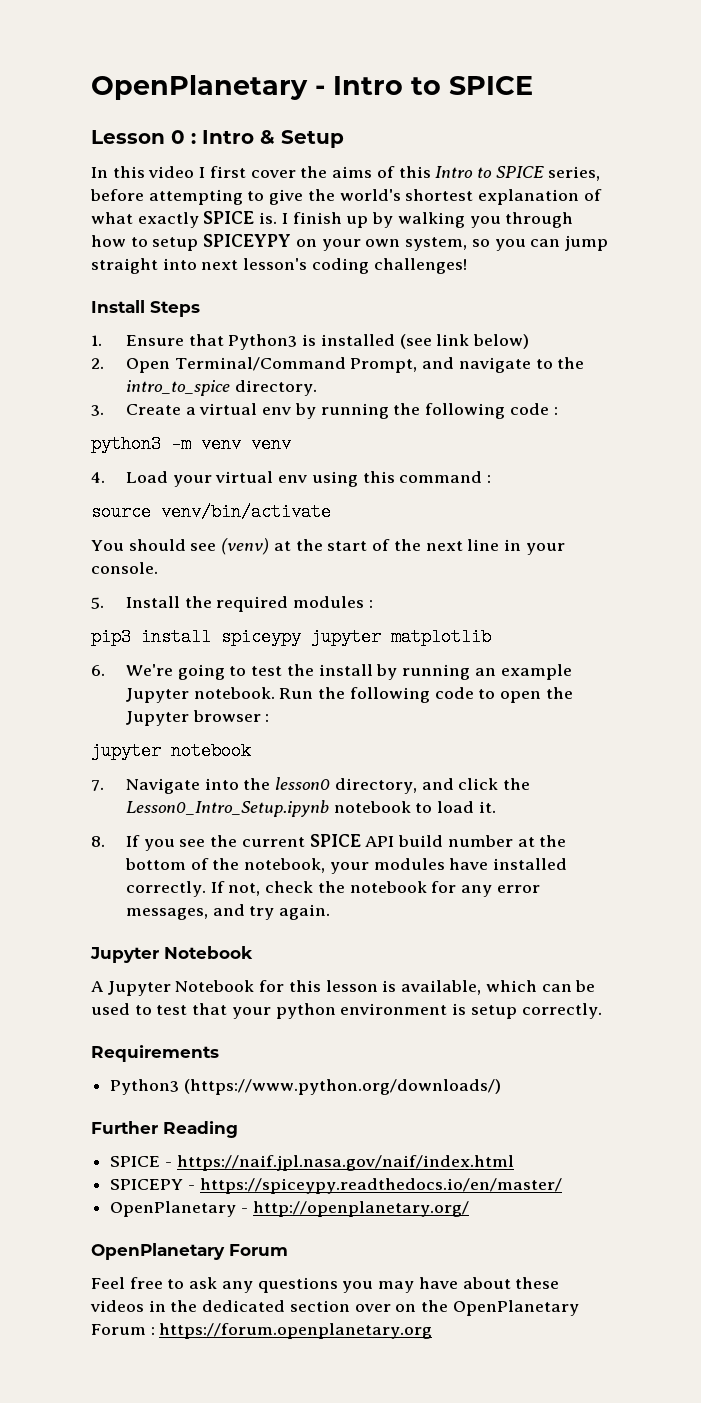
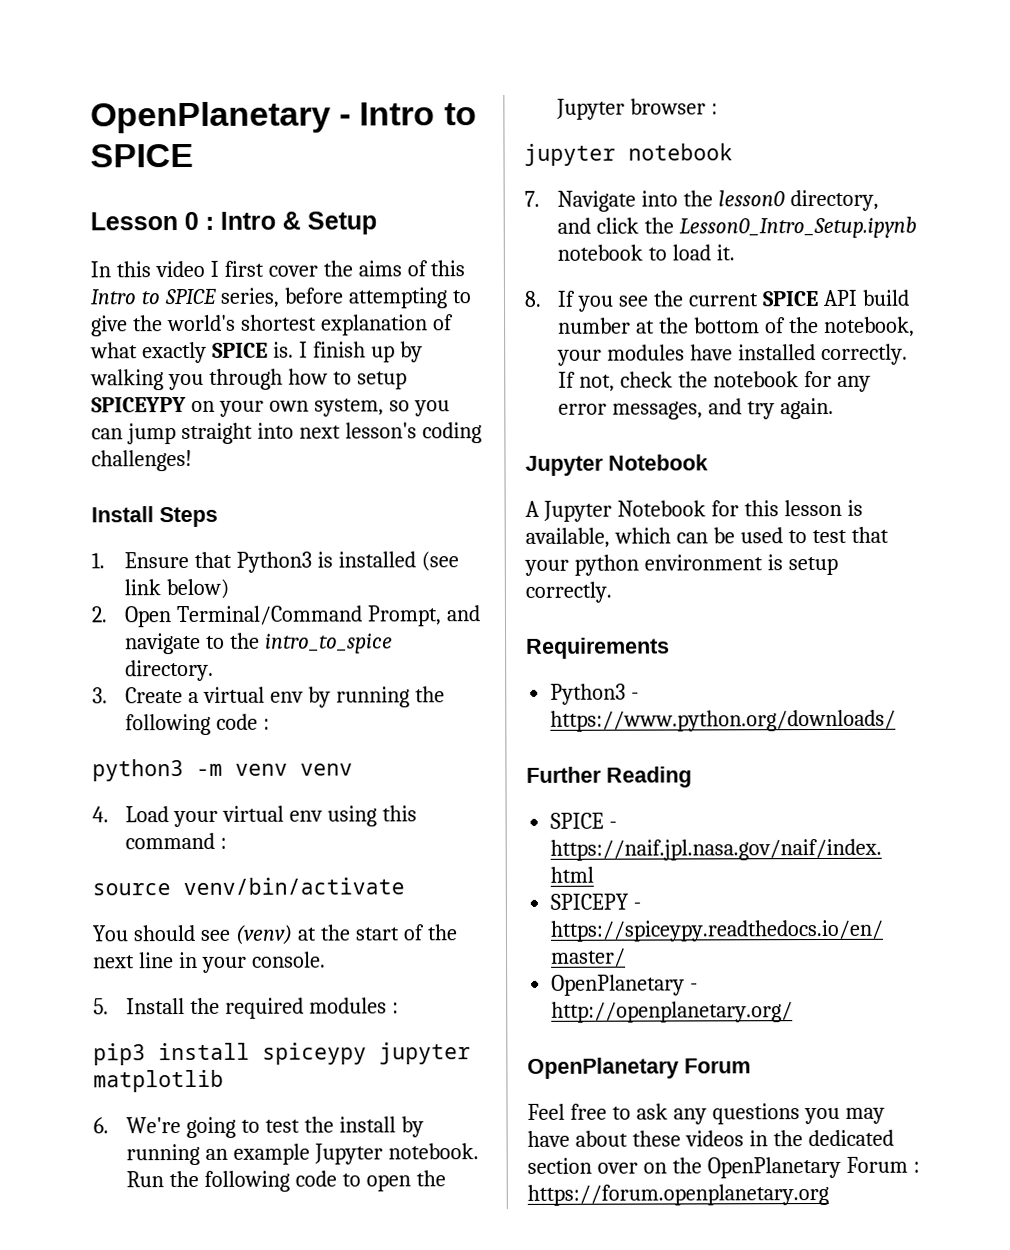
[183,1079,501,1095] (https://www.python.org/downloads/) -> [631,692,640,700] [550,709,897,732] - https://www.python.org/downloads/

